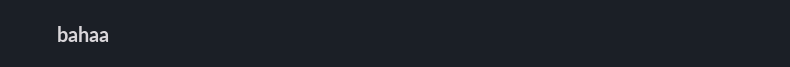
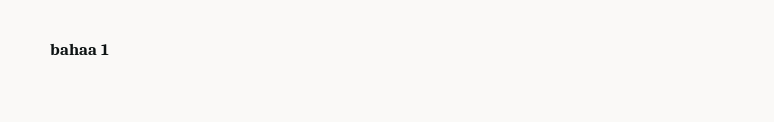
(109, 34) none -> [101,44,110,55] 1

